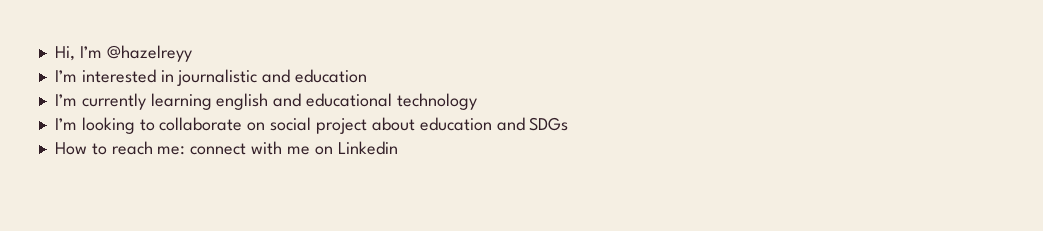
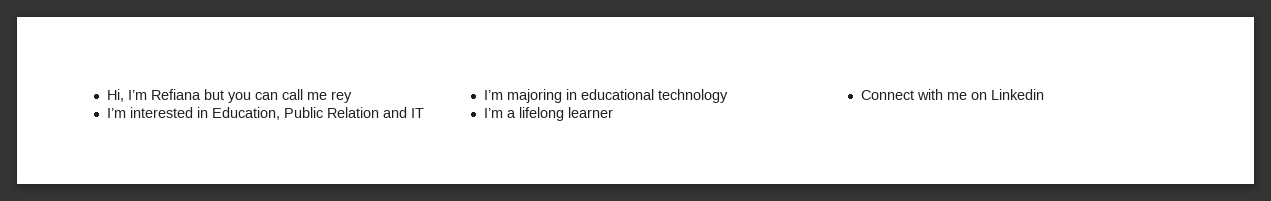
[106,45,192,62] [54,69,368,86] [54,93,477,110] [54,117,569,134] [54,141,247,155] @hazelreyy // I’m interested in journalistic and education // I’m currently learning english and educational technology // I’m looking to collaborate on social project about education and SDGs // How to reach me: connect -> [150,89,352,103] [106,107,424,120] [483,89,728,103] [483,107,613,121] [860,90,914,100] Refiana but you can call me rey // I’m interested in Education, Public Relation and IT // I’m majoring in educational technology // I’m a lifelong learner // Connect

